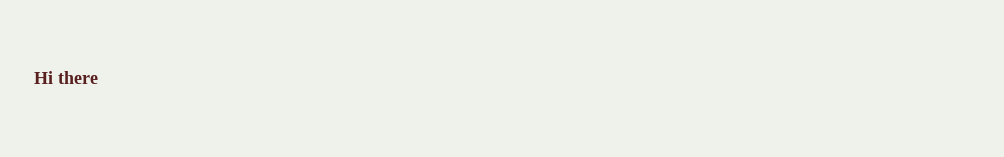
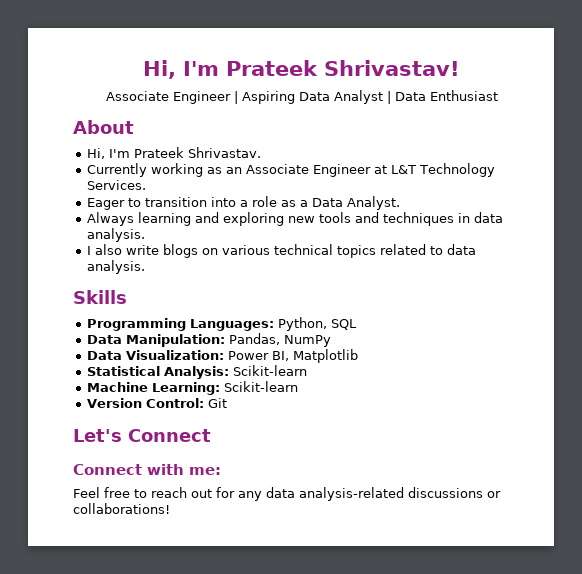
[34,71,98,84] Hi there -> [143,60,460,79] [105,90,498,104] [73,120,134,134] [87,147,262,159] [87,163,496,177] [87,180,147,190] [87,196,401,210] [87,212,504,226] [87,228,146,242] [87,244,477,258] [87,260,146,274] [73,290,127,304] [87,317,358,331] [87,333,332,347] [87,349,359,363] [87,365,308,379] [87,381,299,395] [87,398,228,408] [73,429,211,442] [73,464,221,475] [73,487,501,501] [73,503,170,514] Hi, I'm Prateek Shrivastav! // Associate Engineer | Aspiring Data Analyst | Data Enthusiast // About // Hi, I'm Prateek Shrivastav. // Currently working as an Associate Engineer at L&T Technology Services. // Eager to transition into a role as a Data Analyst. // Always learning and exploring new tools and techniques in data analysis. // I also write blogs on various technical topics related to data analysis. // Skills // Programming Languages: Python, SQL // Data Manipulation: Pandas, NumPy // Data Visualization: Power BI, Matplotlib // Statistical Analysis: Scikit-learn // Machine Learning: Scikit-learn // Version Control: Git // Let's Connect // Connect with me: // Feel free to reach out for any data analysis-related discussions or collaborations!

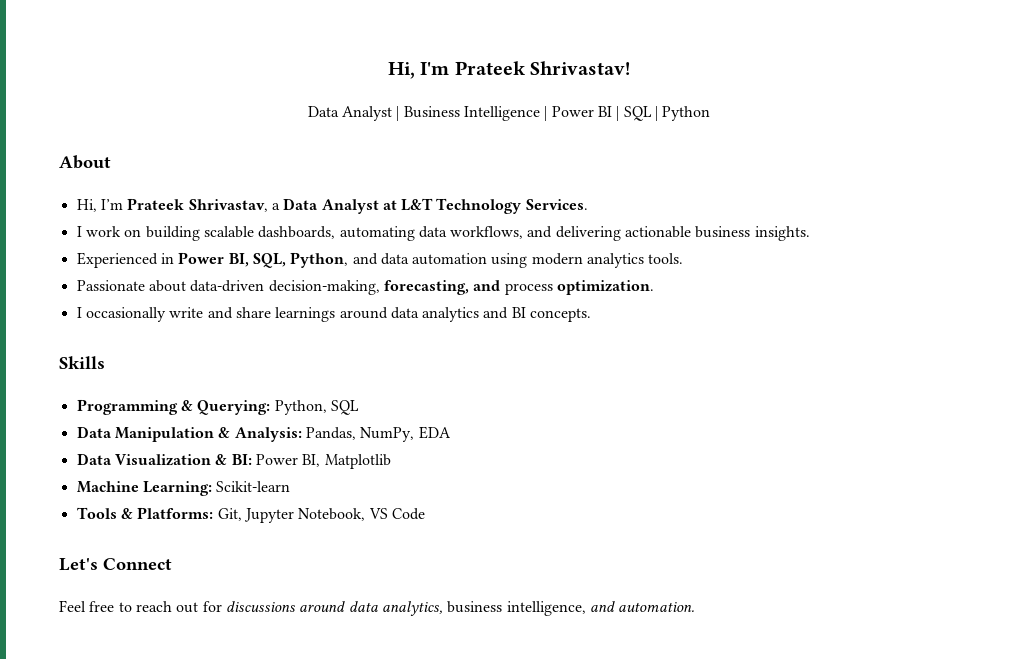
[105,90,498,104] [73,120,134,134] [87,147,262,159] [87,163,496,177] [87,180,147,190] [87,196,401,210] [87,212,504,226] [87,228,146,242] [87,244,477,258] [87,260,146,274] Associate Engineer | Aspiring Data Analyst | Data Enthusiast // About // Hi, I'm Prateek Shrivastav. // Currently working as an Associate Engineer at L&T Technology Services. // Eager to transition into a role as a Data Analyst. // Always learning and exploring new tools and techniques in data analysis. // I also write blogs on various technical topics related to data analysis. -> [307,106,711,121] [59,155,111,169] [76,198,588,214] [76,226,810,241] [76,252,684,268] [76,280,654,295] [76,307,592,322] Data Analyst | Business Intelligence | Power BI | SQL | Python // About // Hi, I’m Prateek Shrivastav, a Data Analyst at L&T Technology Services. // I work on building scalable dashboards, automating data workflows, and delivering actionable business insights. // Experienced in Power BI, SQL, Python, and data automation using modern analytics tools. // Passionate about data-driven decision-making, forecasting, and process optimization. // I occasionally write and share learnings around data analytics and BI concepts.
[190,319,275,331] Languages: -> [180,400,271,415] & Querying:
[126,333,332,347] [87,350,225,360] Manipulation: Pandas, NumPy // Data Visualization: -> [114,426,451,442] [76,453,252,466] Manipulation & Analysis: Pandas, NumPy, EDA // Data Visualization & BI:
[87,365,308,379] // Statistical Analysis: Scikit-learn -> (391, 461) none
[87,398,228,408] Version Control: Git -> [76,507,425,523] Tools & Platforms: Git, Jupyter Notebook, VS Code
[73,464,221,475] // Connect with me: -> (172, 564) none
[238,487,501,501] [73,503,170,514] any data analysis-related discussions or collaborations! -> [225,601,696,616] discussions around data analytics, business intelligence, and automation.

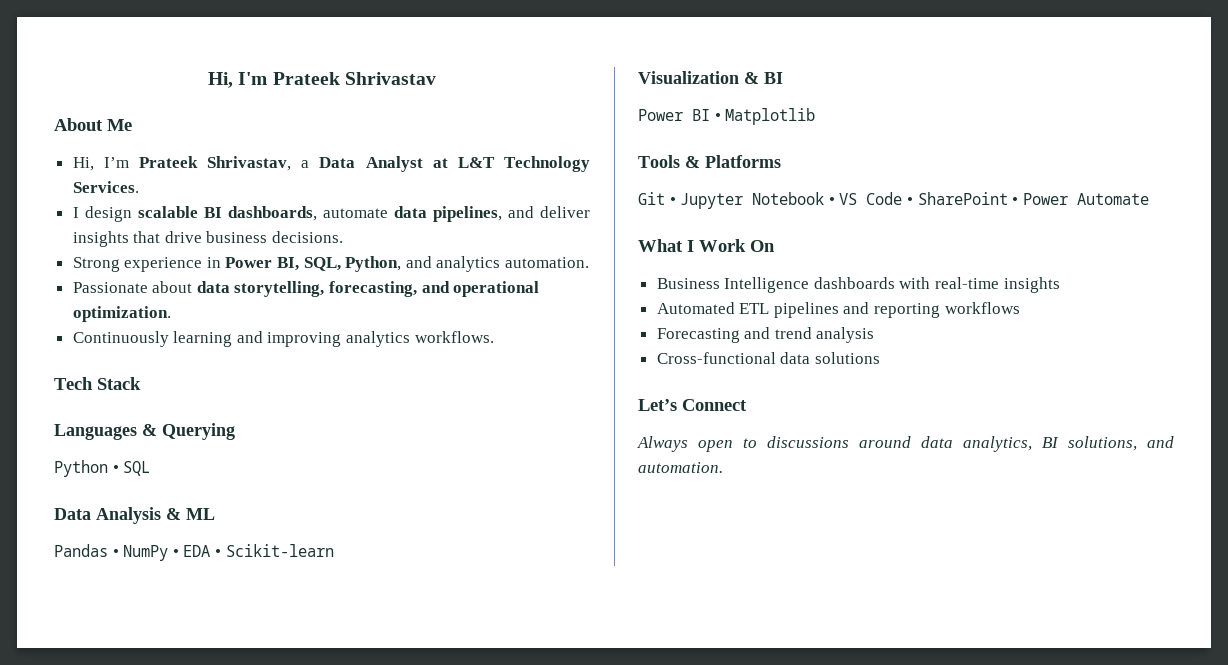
[387,61,631,79] [307,106,711,121] Hi, I'm Prateek Shrivastav! // Data Analyst | Business Intelligence | Power BI | SQL | Python -> [208,72,436,88] Hi, I'm Prateek Shrivastav
(111, 162) none -> [107,119,132,131] Me
[85,226,810,241] [76,252,158,268] work on building scalable dashboards, automating data workflows, and delivering actionable business insights. // Experienced -> [84,206,590,222] [72,231,344,247] [72,257,203,272] design scalable BI dashboards, automate data pipelines, and deliver insights that drive business decisions. // Strong experience
[380,253,684,268] data automation using modern analytics tools. -> [436,256,590,272] analytics automation.
[190,280,380,295] data-driven decision-making, -> [196,281,325,297] data storytelling,
[504,283,553,295] process -> [453,281,540,297] operational
[76,307,592,322] [59,356,105,369] [76,399,359,415] [76,426,451,442] [76,453,391,469] [76,481,291,496] [76,507,425,523] [59,558,172,571] [59,600,222,613] I occasionally write and share learnings around data analytics and BI concepts. // Skills // Programming & Querying: Python, SQL // Data Manipulation & Analysis: Pandas, NumPy, EDA // Data Visualization & BI: Power BI, Matplotlib // Machine Learning: Scikit-learn // Tools & Platforms: Git, Jupyter Notebook, VS Code // Let's Connect // Feel free to reach out for -> [72,331,494,347] [54,377,141,390] [54,423,235,440] [54,460,151,477] [54,507,215,524] [54,544,334,561] [638,71,783,84] [638,108,816,125] [638,155,781,168] [638,192,1149,209] [638,239,775,252] [656,277,1060,293] [656,302,1020,318] [656,327,875,343] [656,352,880,364] [638,399,747,411] [637,436,757,452] Continuously learning and improving analytics workflows. // Tech Stack // Languages & Querying // Python • SQL // Data Analysis & ML // Pandas • NumPy • EDA • Scikit-learn // Visualization & BI // Power BI • Matplotlib // Tools & Platforms // Git • Jupyter Notebook • VS Code • SharePoint • Power Automate // What I Work On // Business Intelligence dashboards with real-time insights // Automated ETL pipelines and reporting workflows // Forecasting and trend analysis // Cross-functional data solutions // Let’s Connect // Always open to
[447,601,586,616] business intelligence, -> [1042,436,1137,451] BI solutions,

